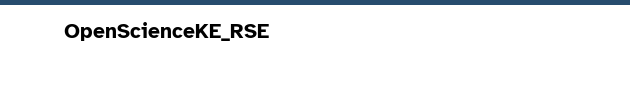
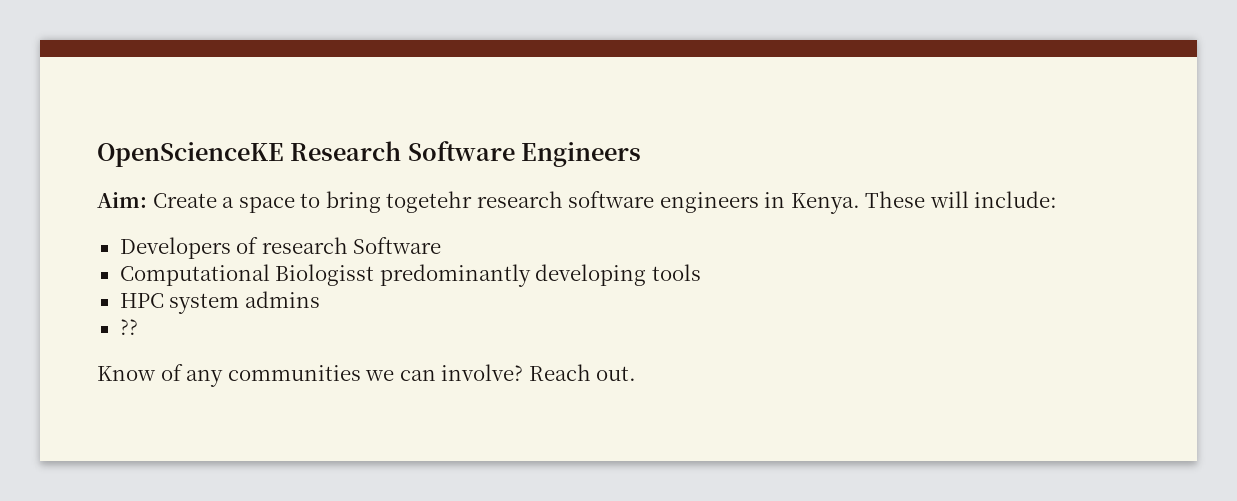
[64,22,269,41] OpenScienceKE_RSE -> [97,141,642,167] [97,191,1058,214] [119,237,442,259] [119,264,701,287] [119,291,320,314] [119,319,138,335] [97,364,637,387] OpenScienceKE Research Software Engineers // Aim: Create a space to bring togetehr research software engineers in Kenya. These will include: // Developers of research Software // Computational Biologisst predominantly developing tools // HPC system admins // ?? // Know of any communities we can involve? Reach out.

